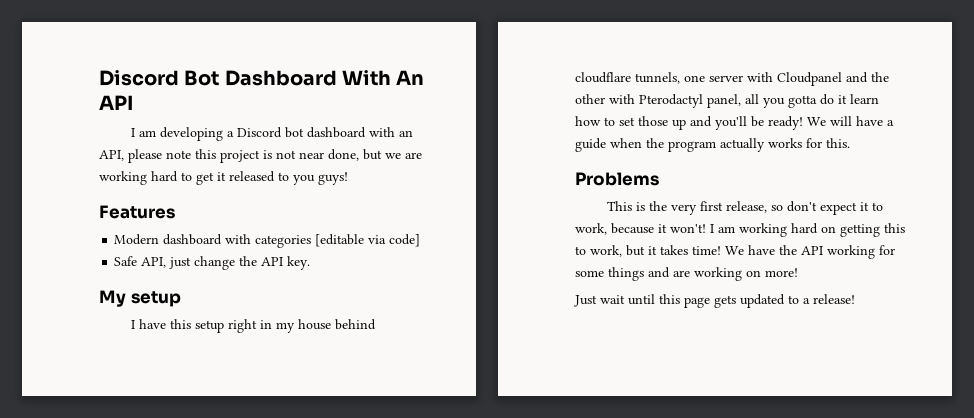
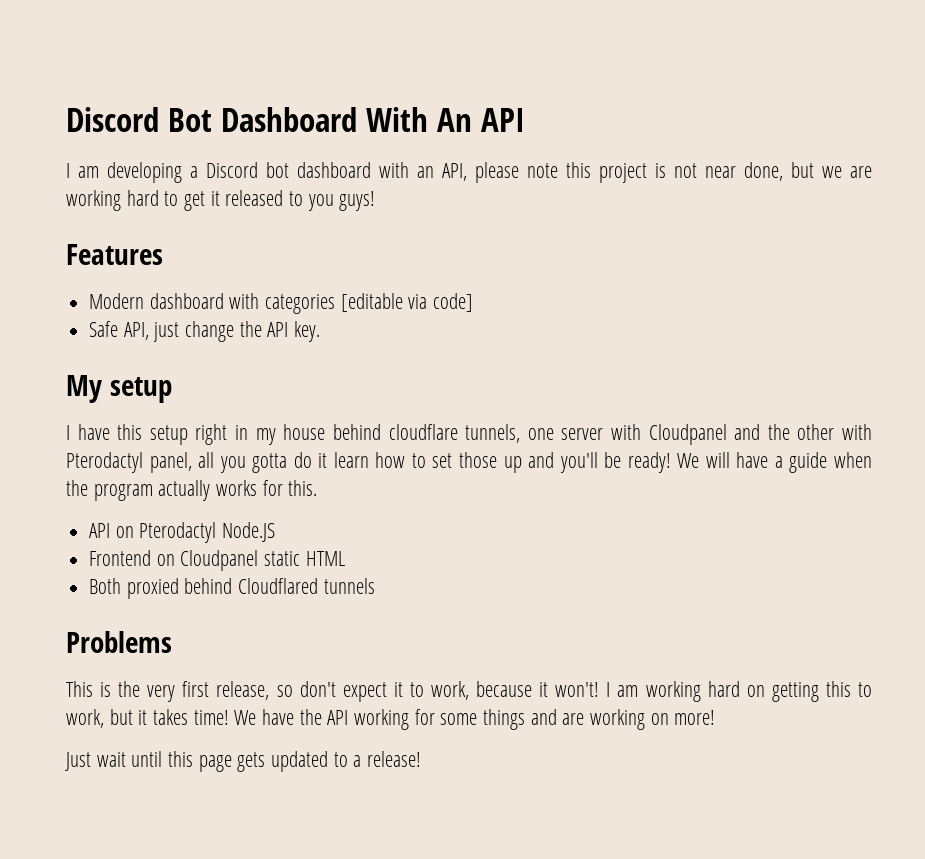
(850, 143) none -> [89,522,276,543] [89,550,345,571] [89,578,375,599] // API on Pterodactyl Node.JS // Frontend on Cloudpanel static HTML // Both proxied behind Cloudflared tunnels

